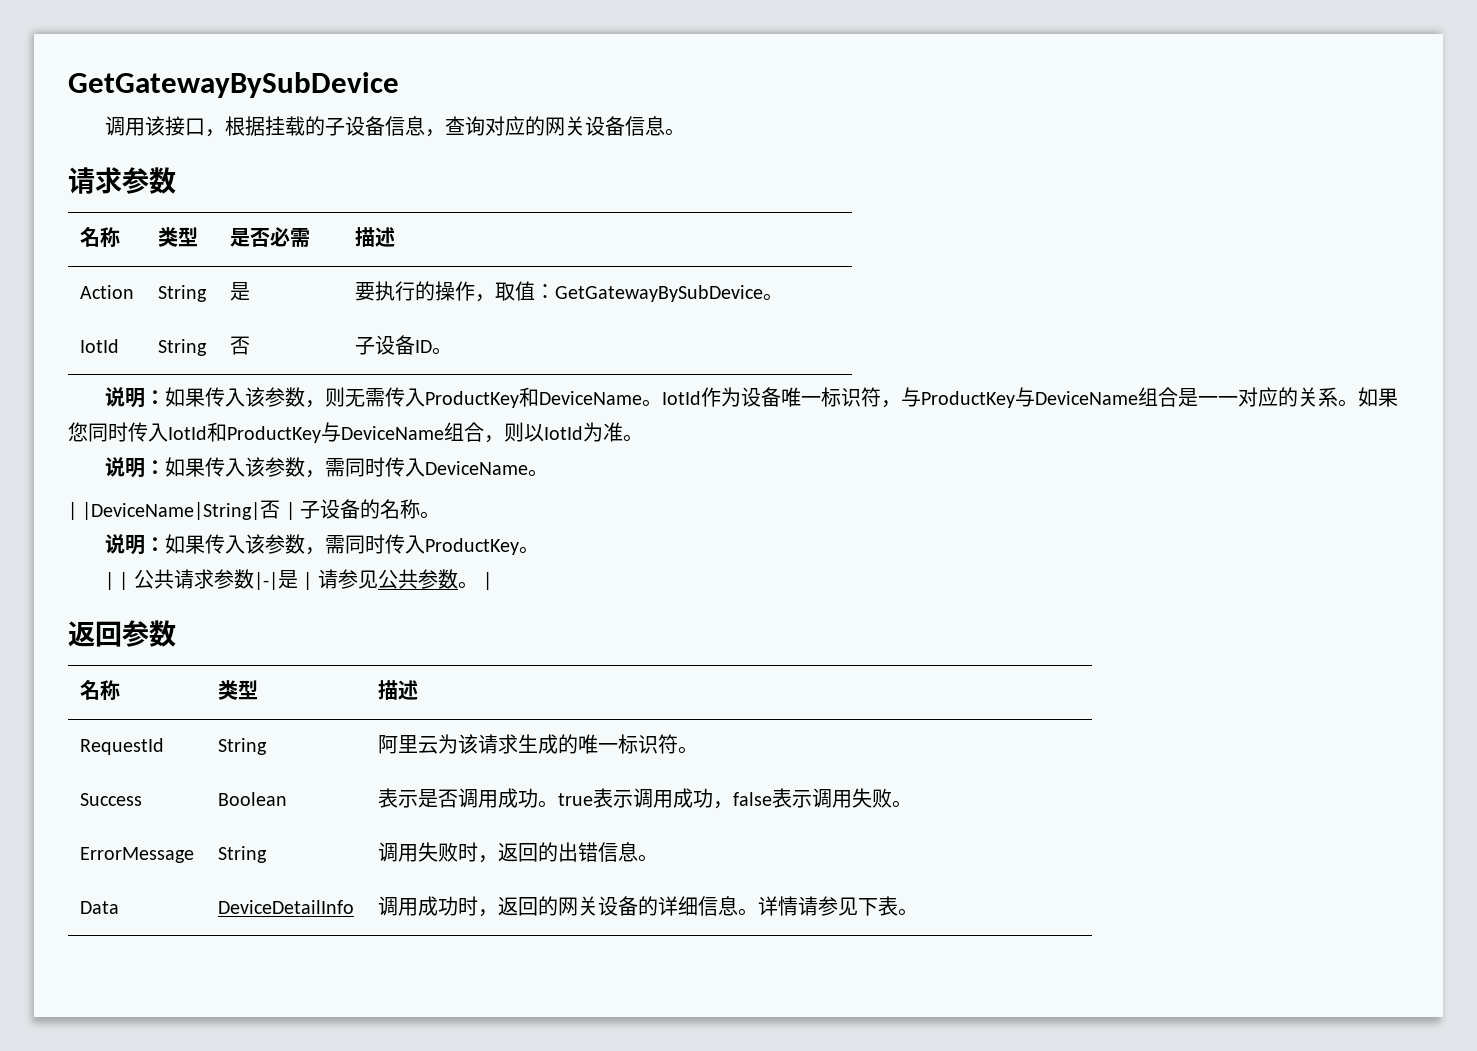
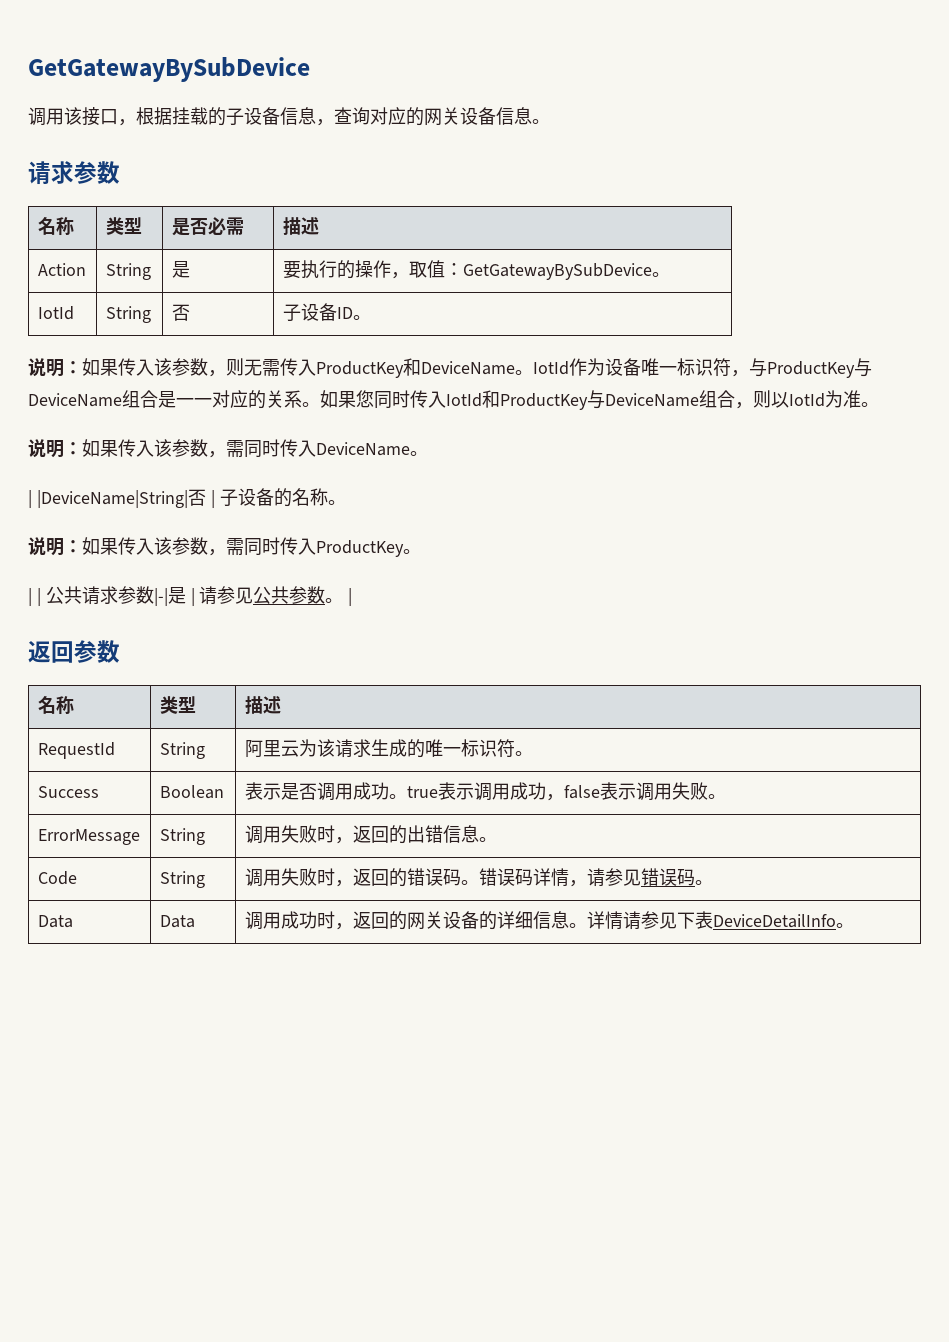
[79,901,119,914] [217,900,354,914] // Data | DeviceDetailInfo -> [37,871,77,885] [159,871,205,888] [244,868,713,887] [37,915,73,928] [159,915,195,928] // Code | String | 调用失败时，返回的错误码。错误码详情，请参见错误码。 // Data | Data
(898, 906) none -> [712,914,836,928] DeviceDetailInfo

